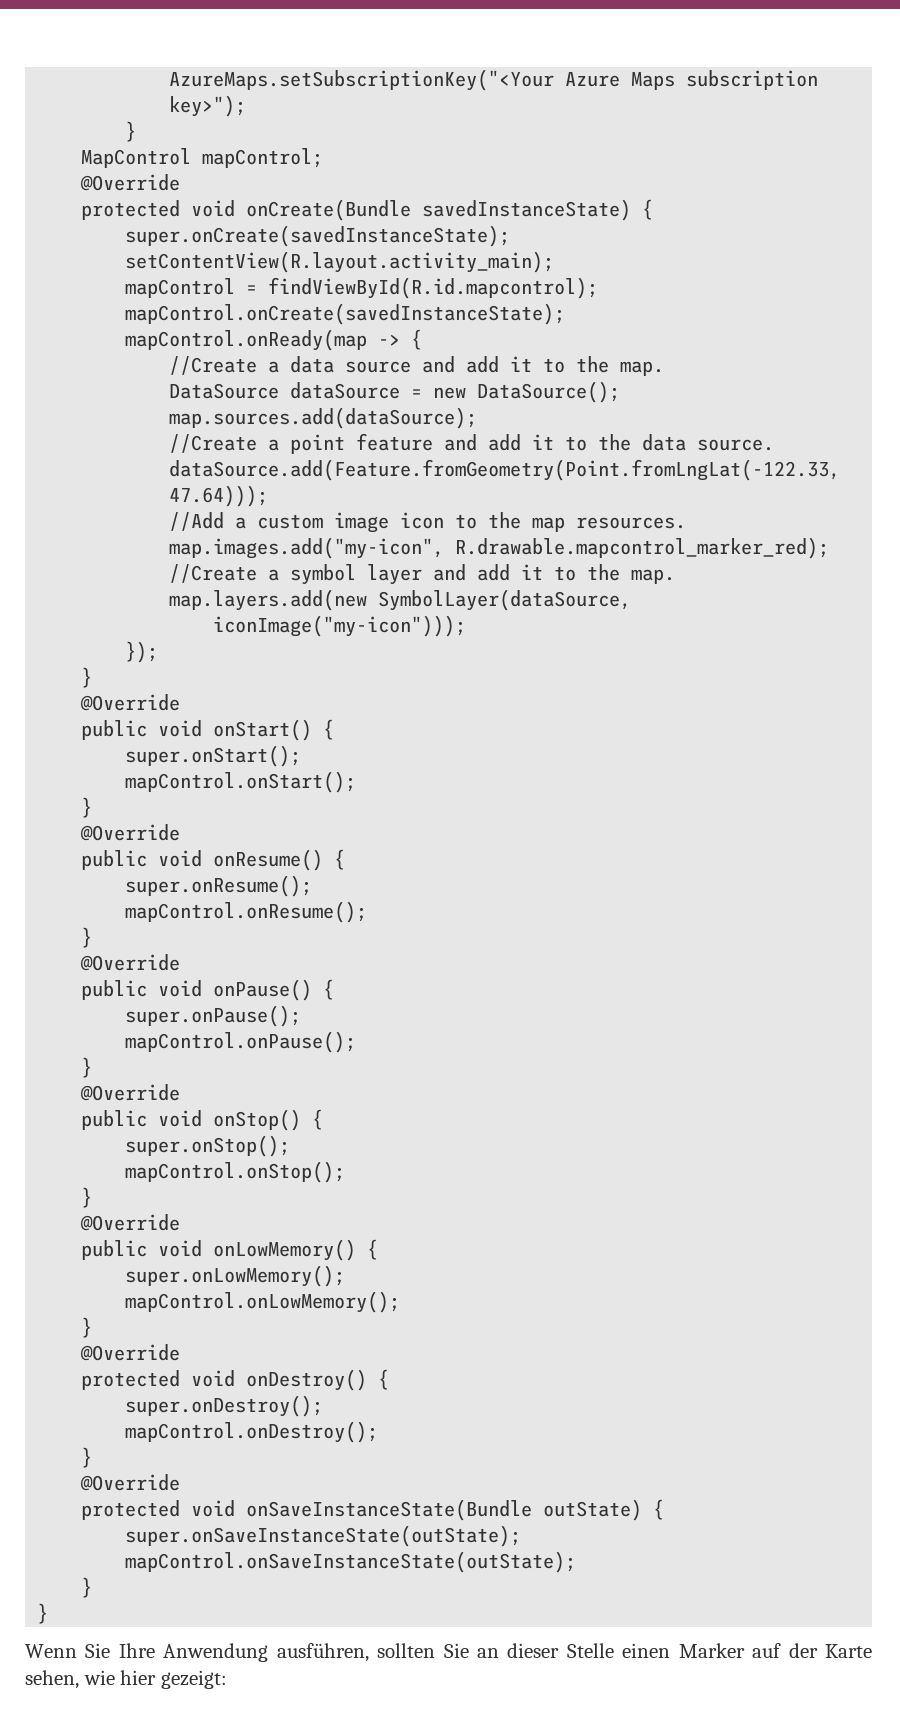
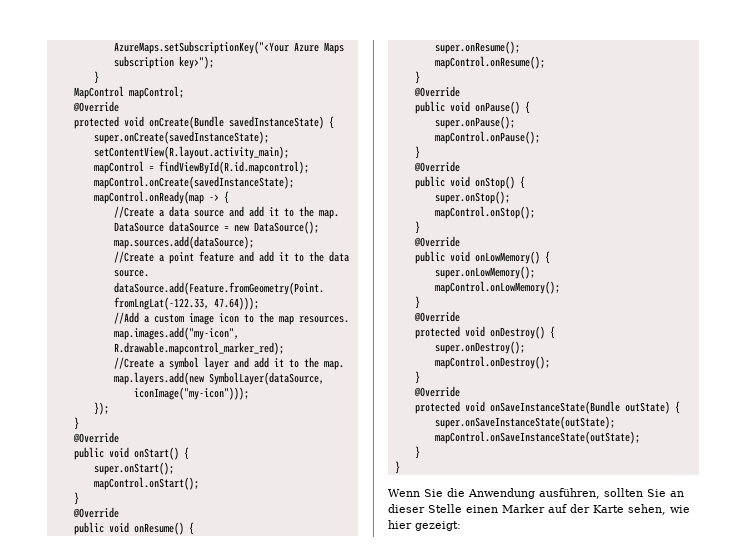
[118,1643,155,1658] Ihre -> [447,488,465,497] die

